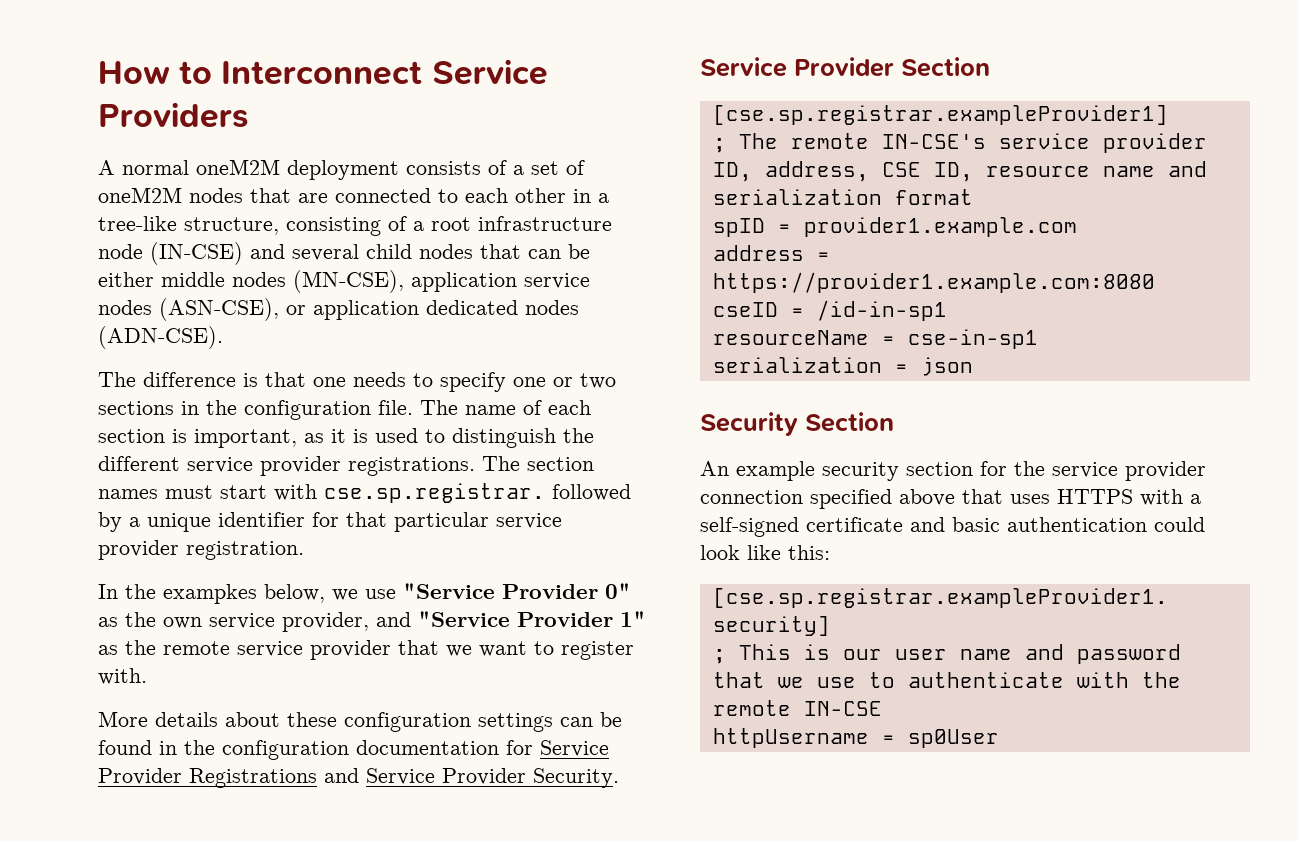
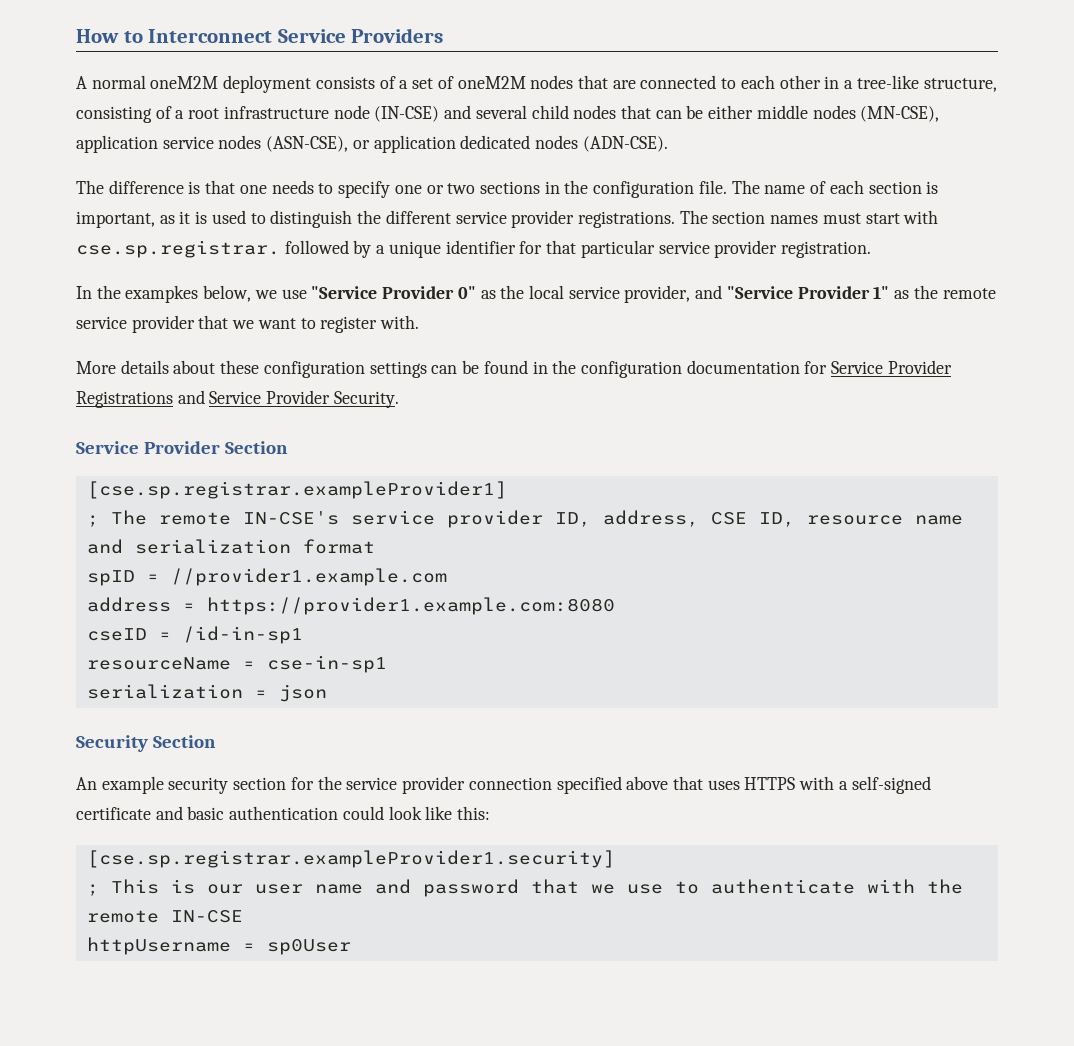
[163,617,202,629] own -> [528,285,564,299] local
[803,217,1077,237] provider1.example.com -> [170,568,447,586] //provider1.example.com

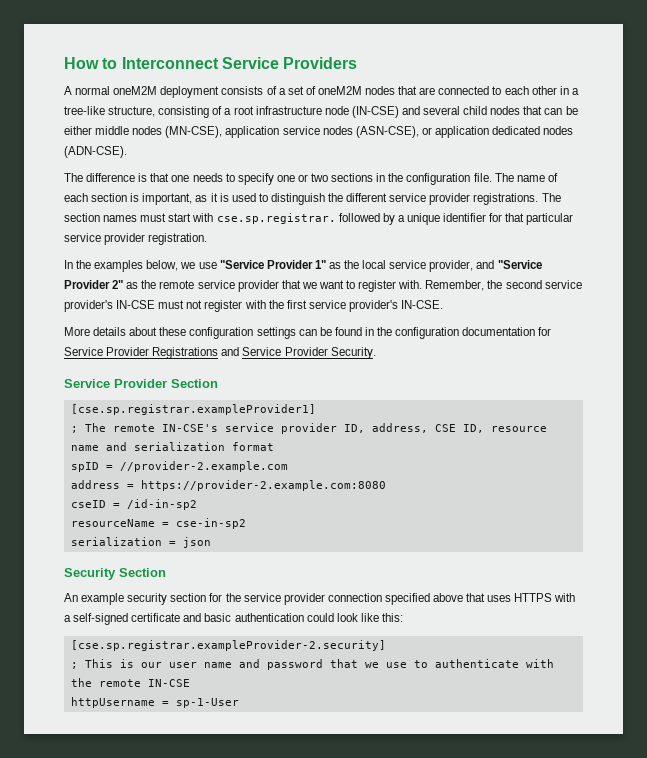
[125,285,199,303] exampkes -> [94,260,144,272] examples
[457,286,476,299] 0" -> [314,260,326,269] 1"
[873,286,890,299] 1" -> [112,280,124,289] 2"
(420, 322) none -> [425,280,582,291] [64,300,444,312] Remember, the second service provider's IN-CSE must not register with the first service provider's IN-CSE.
[170,568,447,586] //provider1.example.com -> [119,461,288,472] //provider-2.example.com
[206,597,615,615] https://provider1.example.com:8080 -> [140,480,386,491] https://provider-2.example.com:8080
[182,626,303,644] /id-in-sp1 -> [126,499,197,510] /id-in-sp2
[266,655,387,673] cse-in-sp1 -> [175,518,246,529] cse-in-sp2
[86,850,615,868] [cse.sp.registrar.exampleProvider1.security] -> [70,640,386,651] [cse.sp.registrar.exampleProvider-2.security]
[266,939,351,955] sp0User -> [175,698,239,708] sp-1-User

